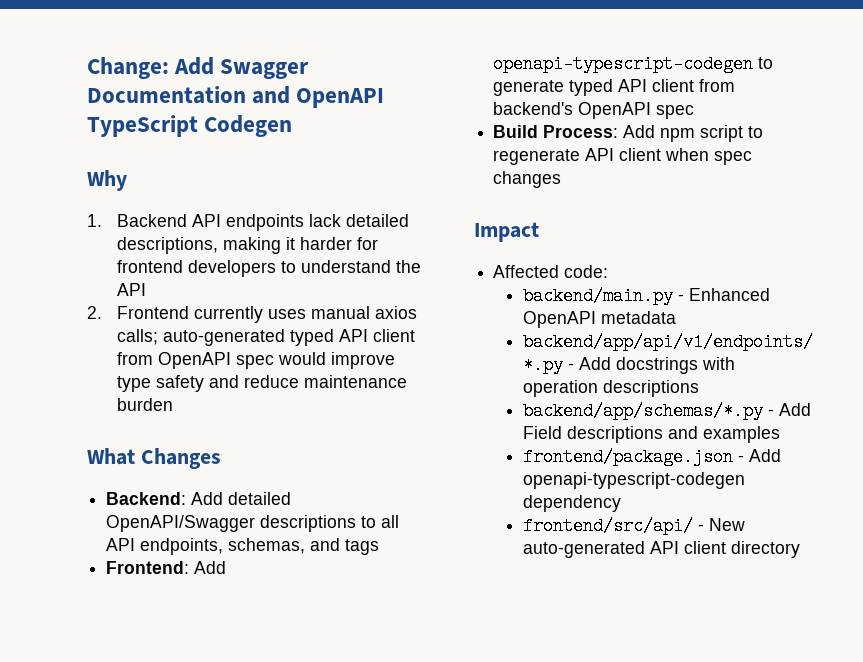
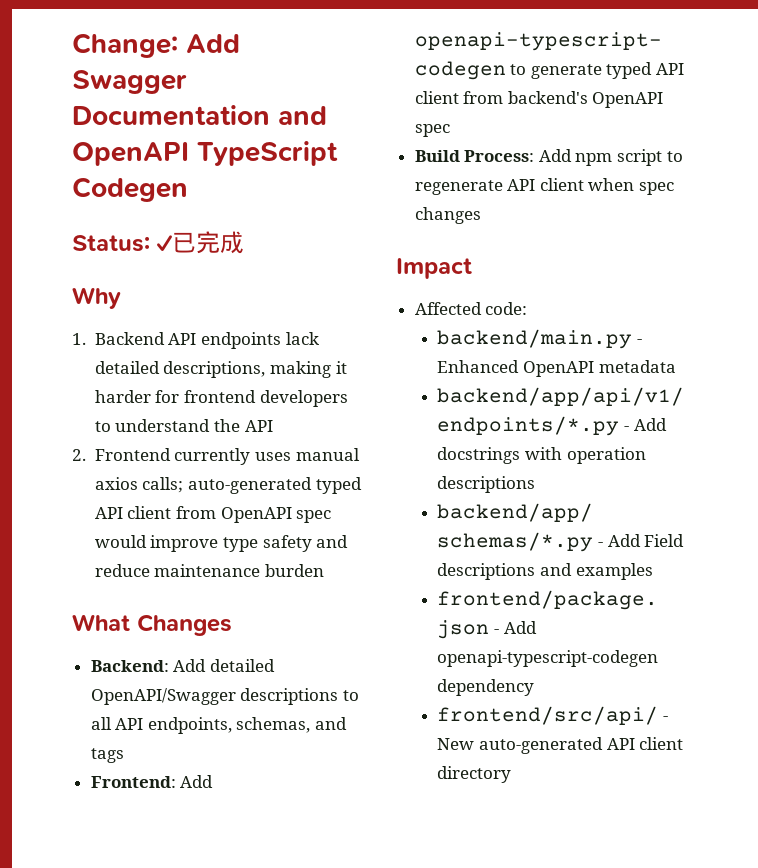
(293, 126) none -> [72,231,244,254] // Status: ✓已完成

